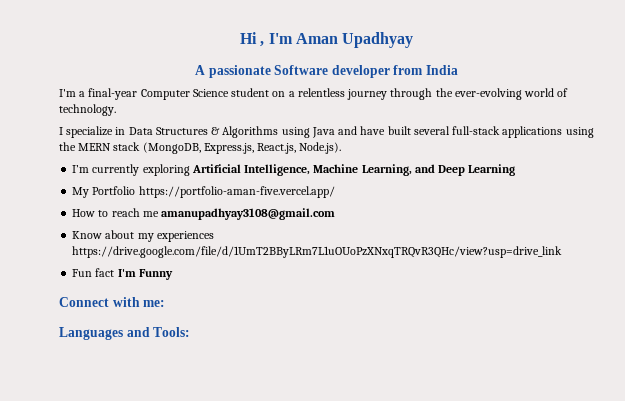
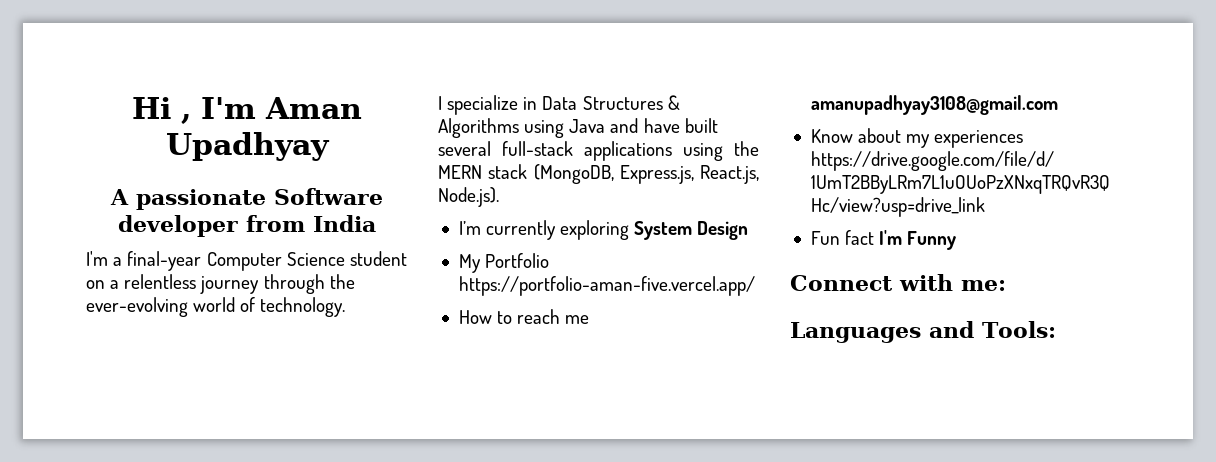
[191,164,516,176] Artificial Intelligence, Machine Learning, and Deep Learning -> [634,221,749,240] System Design

